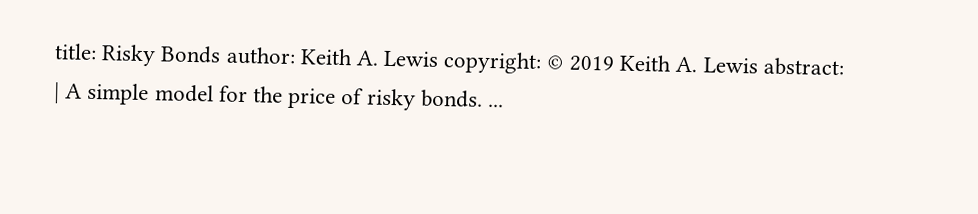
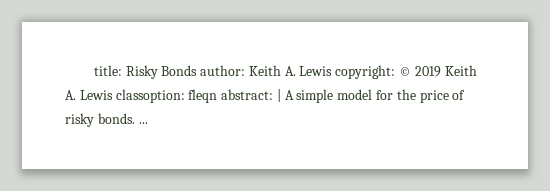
(759, 65) none -> [115,89,218,103] classoption: fleqn

